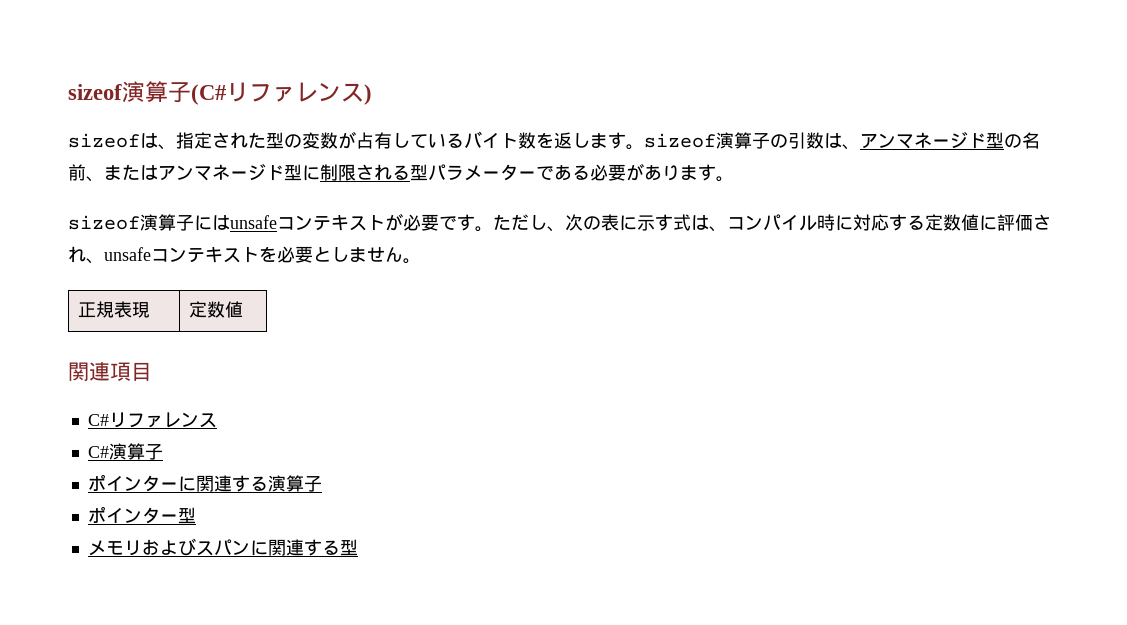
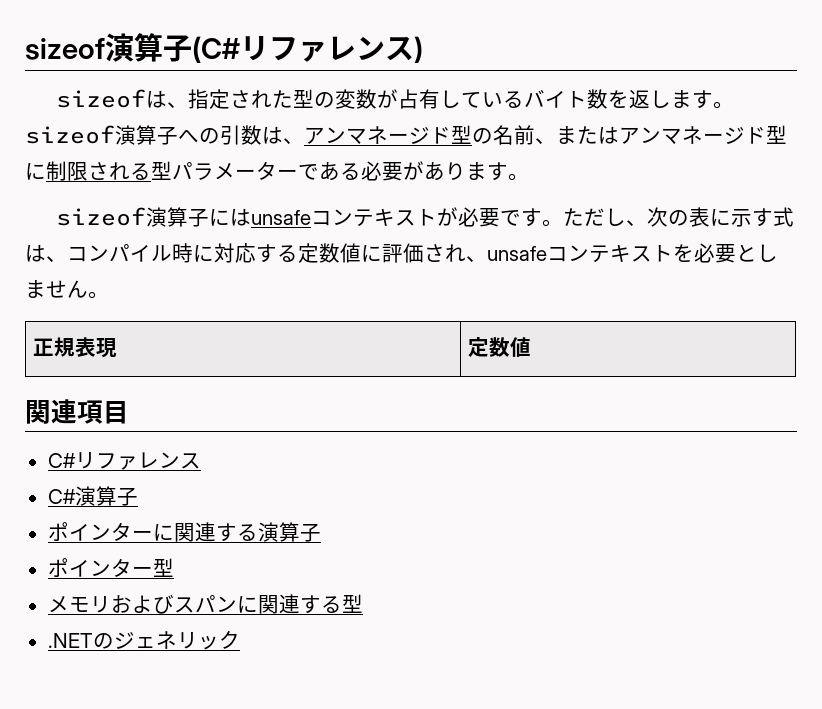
(770, 141) none -> [178,129,199,143] へ
(358, 547) none -> [47,630,240,650] // .NETのジェネリック

